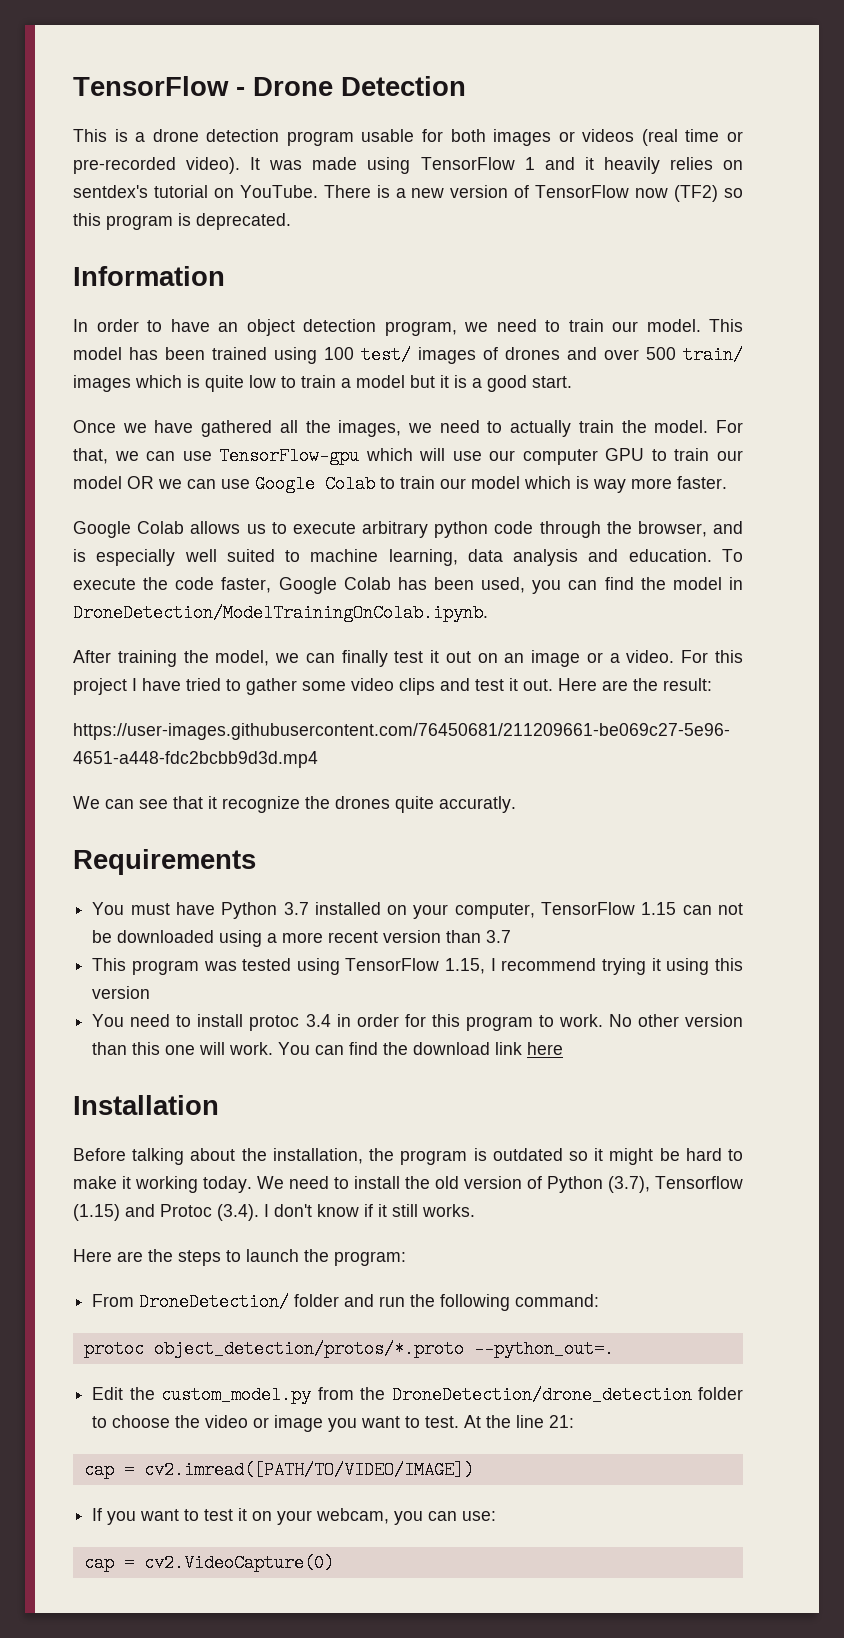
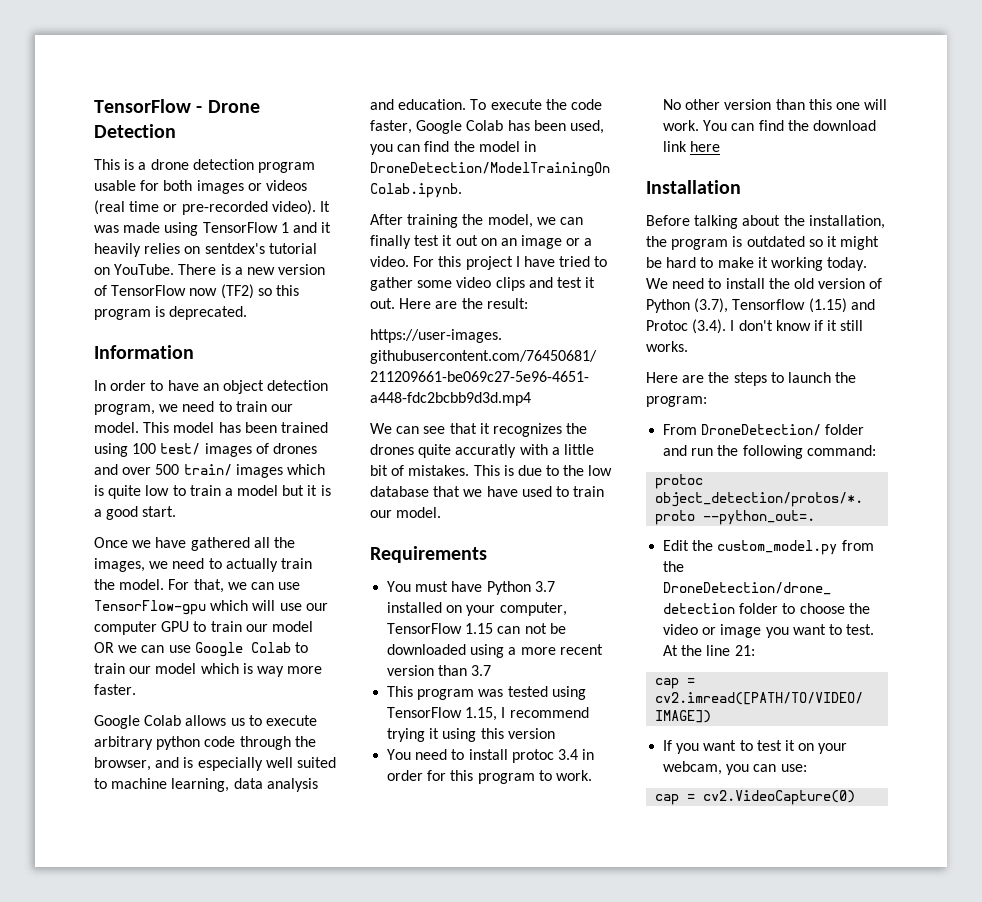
[222,796,300,813] recognize -> [492,423,562,437] recognizes
[439,796,516,813] accuratly. -> [455,444,594,458] [370,465,613,476] [370,486,605,497] [370,507,442,518] accuratly with a little bit of mistakes. This is due to the low database that we have used to train our model.

